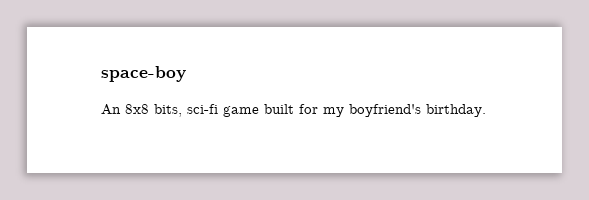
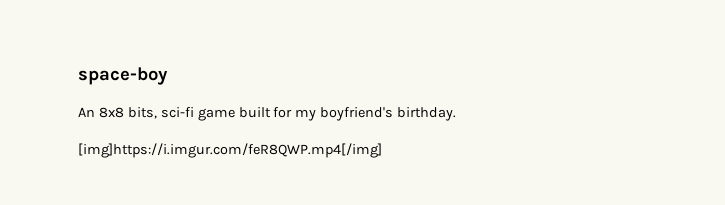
(486, 110) none -> [78,143,382,158] // [img]https://i.imgur.com/feR8QWP.mp4[/img]

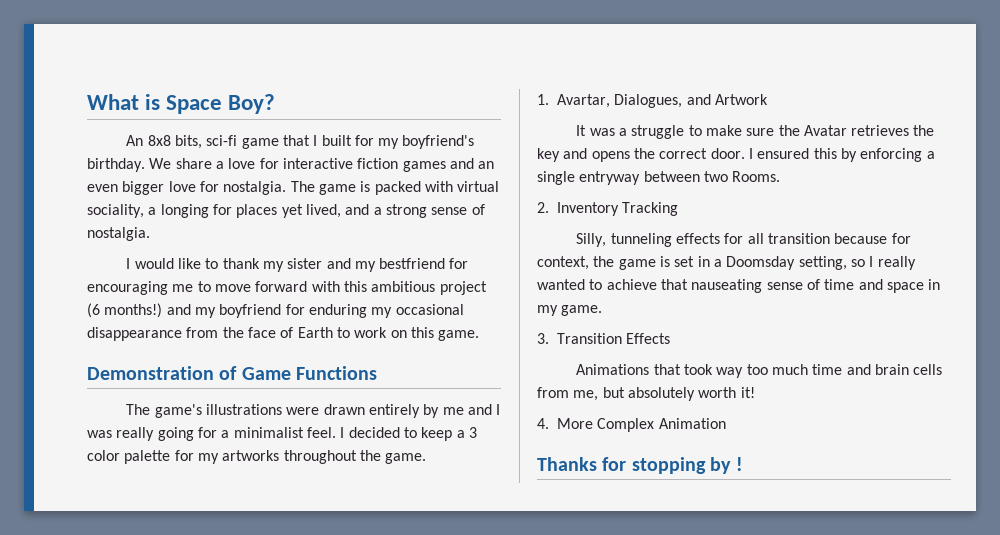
[78,67,168,85] space-boy -> [87,94,276,114] What is Space Boy?
(235, 114) none -> [282,135,318,146] that I
[78,143,382,158] // [img]https://i.imgur.com/feR8QWP.mp4[/img] -> [149,158,495,172] [87,181,500,195] [87,204,485,218] [87,227,150,241] [126,258,469,272] [87,281,487,295] [87,303,464,318] [87,327,480,341] [87,366,378,380] [126,404,501,418] [87,427,477,441] [87,450,427,464] [537,94,768,108] [576,125,935,139] [537,148,935,162] [537,171,781,185] [537,202,679,216] [576,233,911,247] [537,256,916,270] [537,279,941,293] [537,305,603,316] [537,333,671,344] [576,364,943,378] [537,387,755,401] [537,418,726,432] [537,457,743,474] We share a love for interactive fiction games and an even bigger love for nostalgia. The game is packed with virtual sociality, a longing for places yet lived, and a strong sense of nostalgia. // I would like to thank my sister and my bestfriend for encouraging me to move forward with this ambitious project (6 months!) and my boyfriend for enduring my occasional disappearance from the face of Earth to work on this game. // Demonstration of Game Functions // The game's illustrations were drawn entirely by me and I was really going for a minimalist feel. I decided to keep a 3 color palette for my artworks throughout the game. // 1. Avartar, Dialogues, and Artwork // It was a struggle to make sure the Avatar retrieves the key and opens the correct door. I ensured this by enforcing a single entryway between two Rooms. // 2. Inventory Tracking // Silly, tunneling effects for all transition because for context, the game is set in a Doomsday setting, so I really wanted to achieve that nauseating sense of time and space in my game. // 3. Transition Effects // Animations that took way too much time and brain cells from me, but absolutely worth it! // 4. More Complex Animation // Thanks for stopping by !

